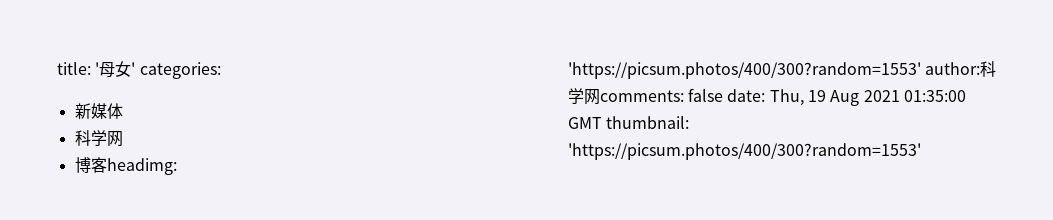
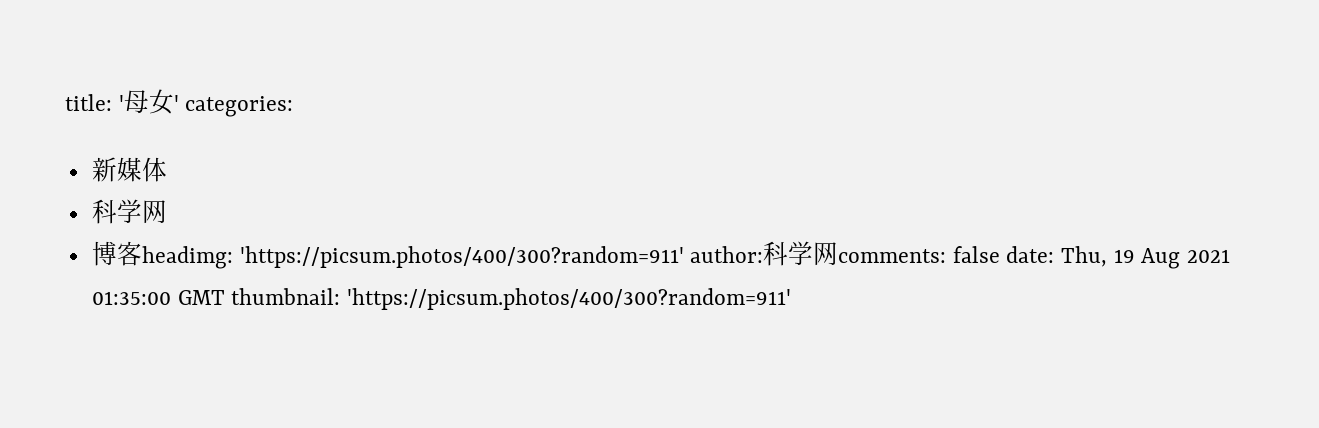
[567,62,921,79] 'https://picsum.photos/400/300?random=1553' -> [239,246,684,268] 'https://picsum.photos/400/300?random=911'
[567,143,921,160] 'https://picsum.photos/400/300?random=1553' -> [346,288,791,310] 'https://picsum.photos/400/300?random=911'

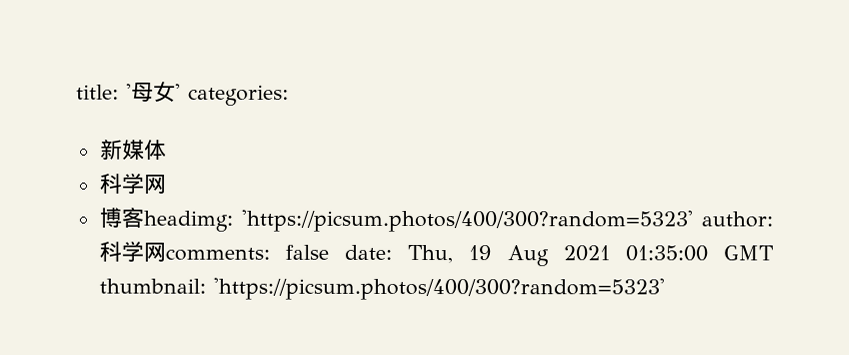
[239,246,684,268] 'https://picsum.photos/400/300?random=911' -> [240,209,693,233] 'https://picsum.photos/400/300?random=5323'
[346,288,791,310] 'https://picsum.photos/400/300?random=911' -> [212,277,665,301] 'https://picsum.photos/400/300?random=5323'

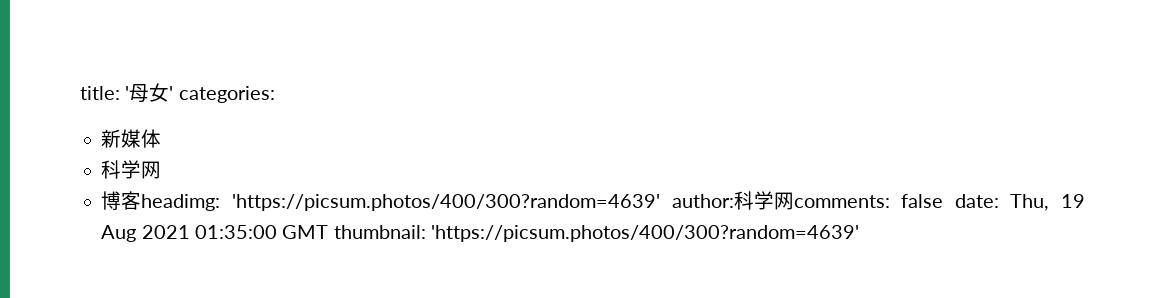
[240,209,693,233] 'https://picsum.photos/400/300?random=5323' -> [232,194,661,211] 'https://picsum.photos/400/300?random=4639'
[212,277,665,301] 'https://picsum.photos/400/300?random=5323' -> [430,225,859,242] 'https://picsum.photos/400/300?random=4639'

